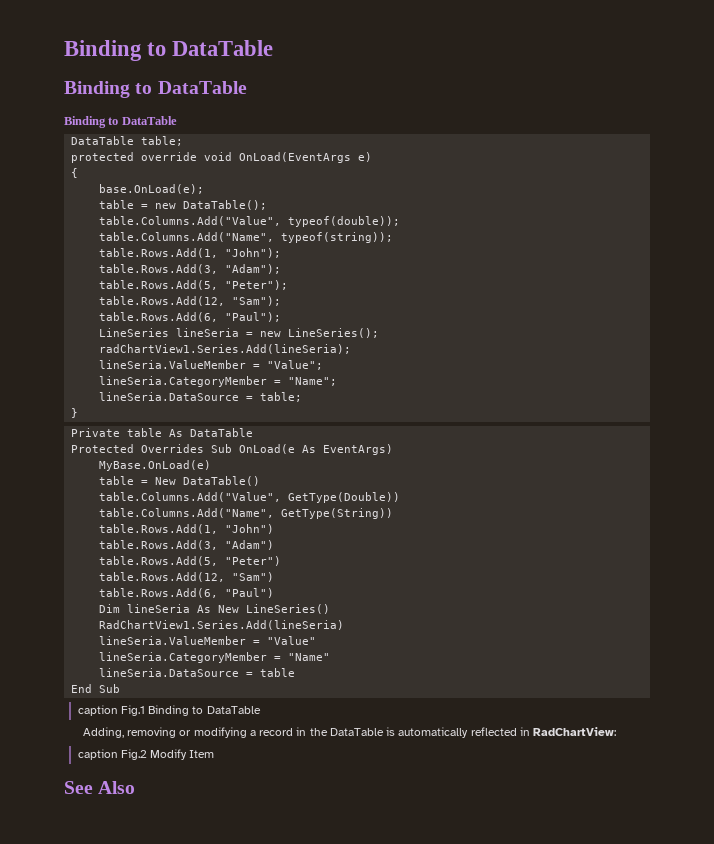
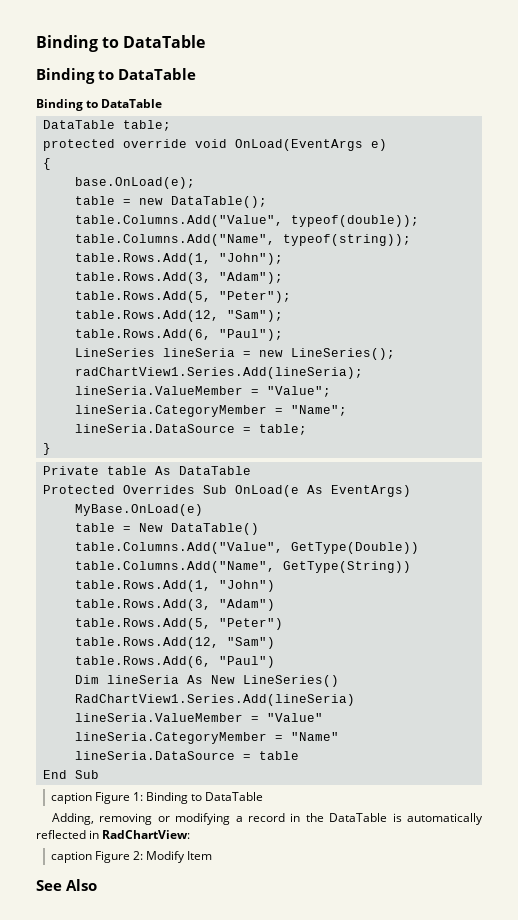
[120,705,145,716] Fig.1 -> [94,792,143,804] Figure 1:
[120,749,147,760] Fig.2 -> [94,851,143,863] Figure 2:

